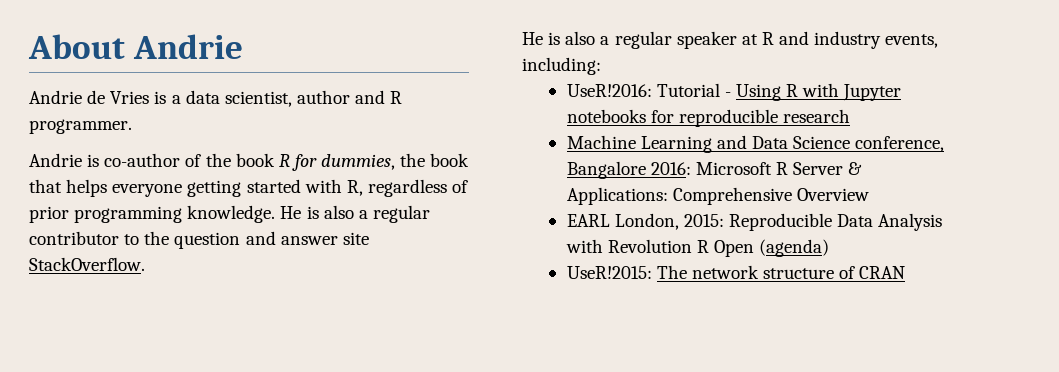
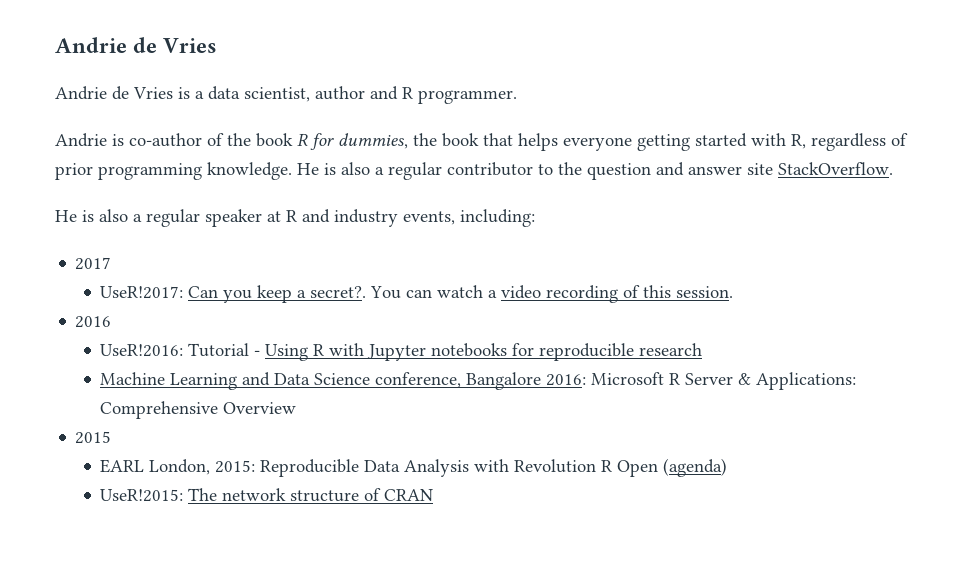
[28,34,244,59] About Andrie -> [55,37,218,53] Andrie de Vries
(601, 66) none -> [75,257,112,270] [100,285,734,303] [75,316,112,328] // 2017 // UseR!2017: Can you keep a secret?. You can watch a video recording of this session. // 2016
(869, 194) none -> [75,431,112,444] // 2015

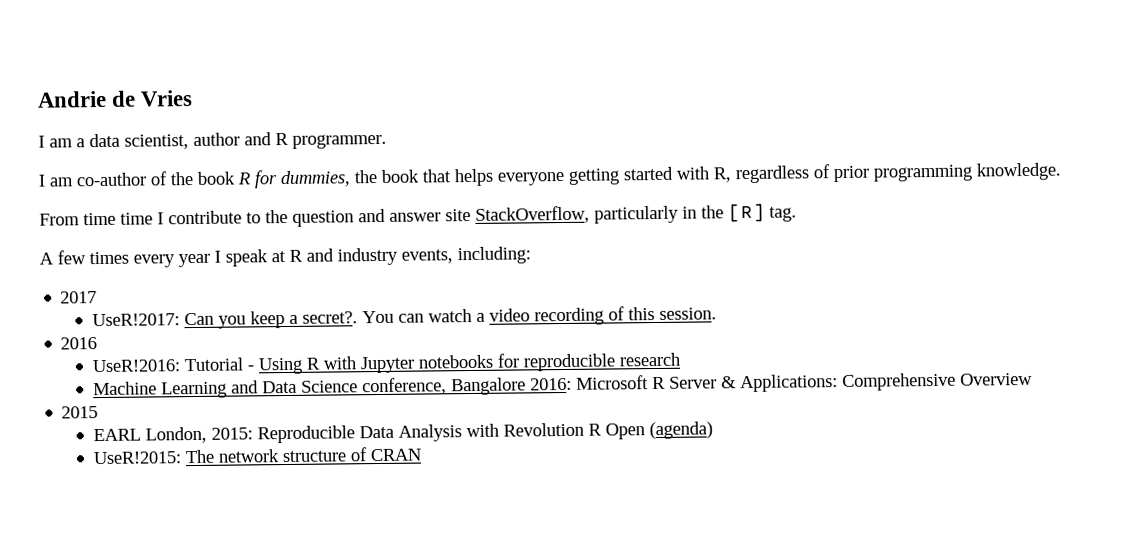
[55,86,190,100] Andrie de Vries is -> [38,135,73,148] I am
[55,133,124,147] Andrie is -> [38,174,74,187] I am
[297,162,533,180] He is also a regular contributor -> [39,210,242,226] // From time time I contribute
[778,162,893,175] [55,209,262,227] StackOverflow. // He is also a regular speaker -> [475,203,797,224] [39,249,268,268] StackOverflow, particularly in the [R] tag. // A few times every year I speak

